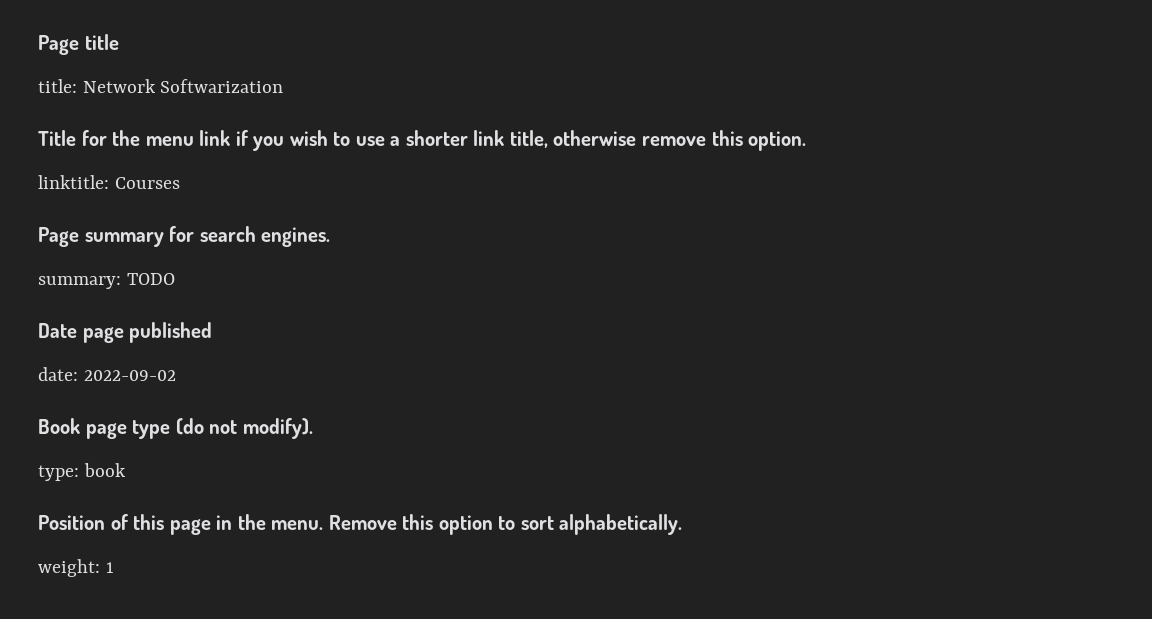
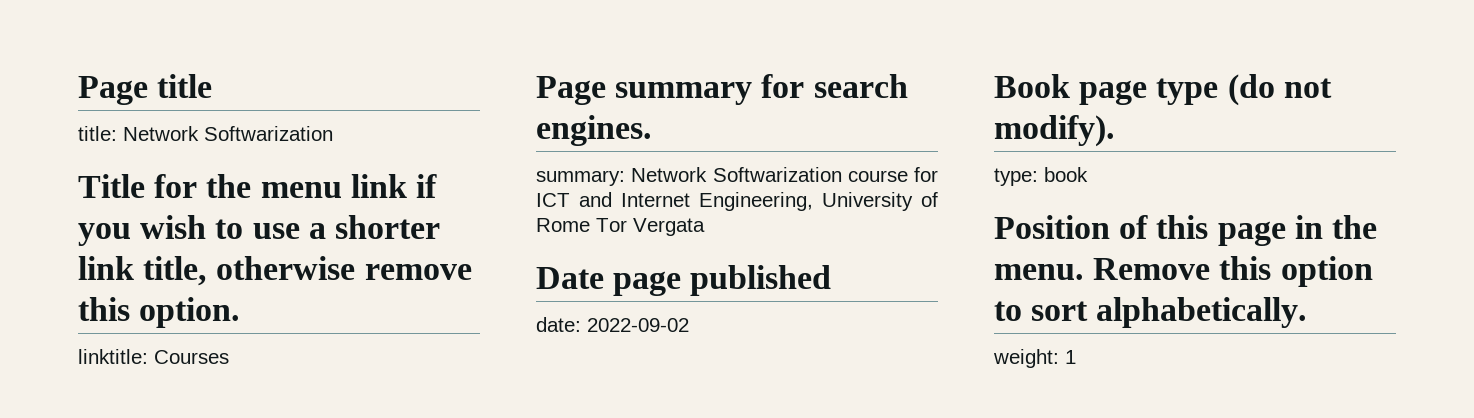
[126,273,175,285] TODO -> [631,167,938,182] [536,192,938,211] [536,218,705,236] Network Softwarization course for ICT and Internet Engineering, University of Rome Tor Vergata

